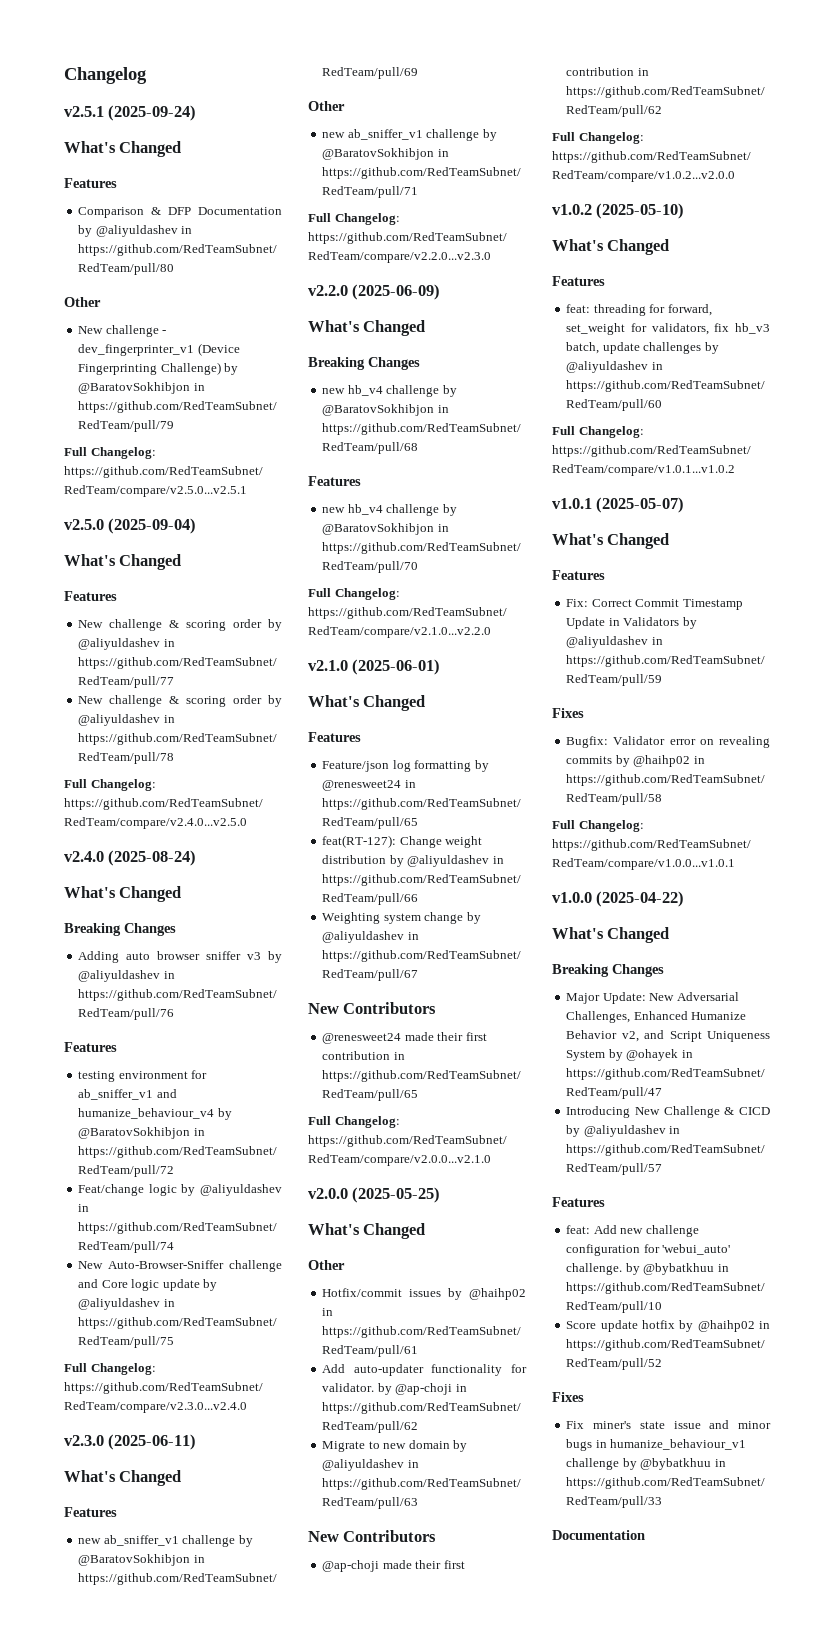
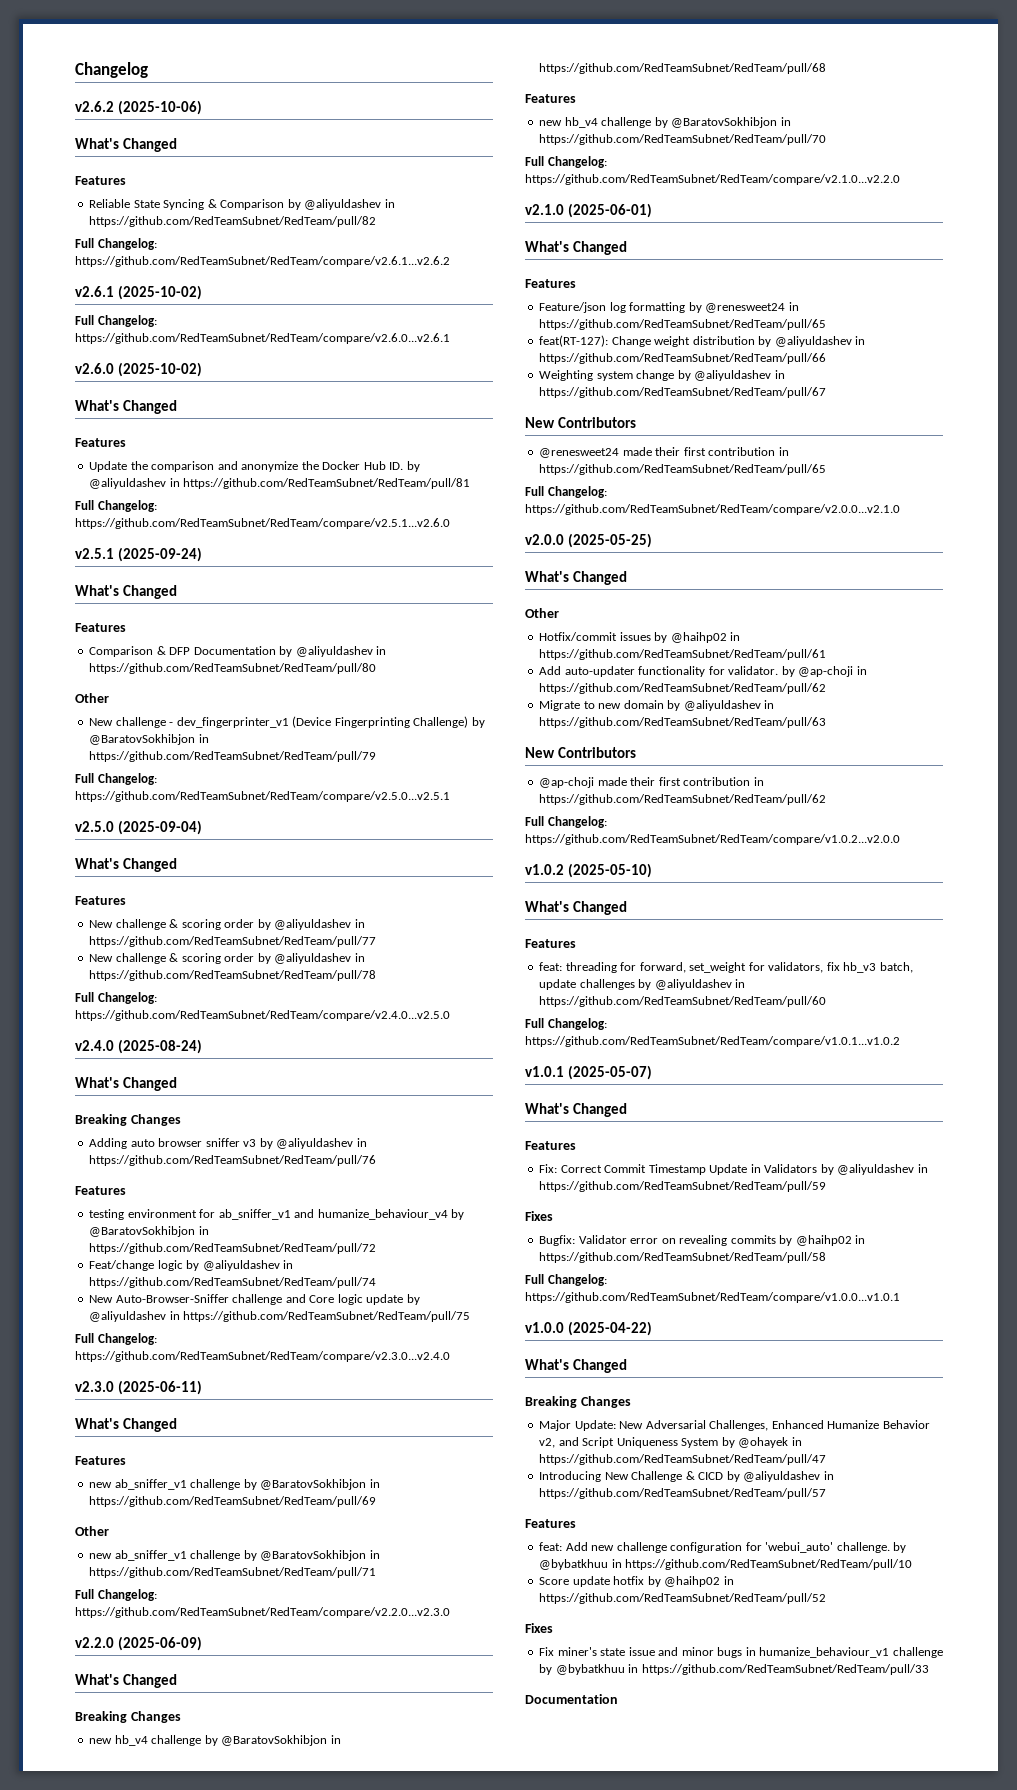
(147, 75) none -> [75,100,203,115] [75,138,178,152] [75,176,126,185] [89,199,395,210] [89,216,377,227] [75,238,157,250] [75,256,450,267] [75,285,203,300] [75,315,157,327] [75,333,450,344] [75,362,203,377] [75,400,178,414] [75,438,126,447] [89,461,420,472] [89,478,471,489] [75,500,157,512] [75,518,450,529] // v2.6.2 (2025-10-06) // What's Changed // Features // Reliable State Syncing & Comparison by @aliyuldashev in https://github.com/RedTeamSubnet/RedTeam/pull/82 // Full Changelog: https://github.com/RedTeamSubnet/RedTeam/compare/v2.6.1...v2.6.2 // v2.6.1 (2025-10-02) // Full Changelog: https://github.com/RedTeamSubnet/RedTeam/compare/v2.6.0...v2.6.1 // v2.6.0 (2025-10-02) // What's Changed // Features // Update the comparison and anonymize the Docker Hub ID. by @aliyuldashev in https://github.com/RedTeamSubnet/RedTeam/pull/81 // Full Changelog: https://github.com/RedTeamSubnet/RedTeam/compare/v2.5.1...v2.6.0

